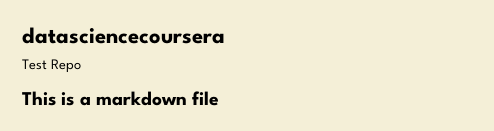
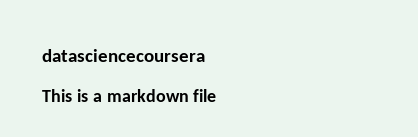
[22,59,81,73] // Test Repo -> (205, 55) none

